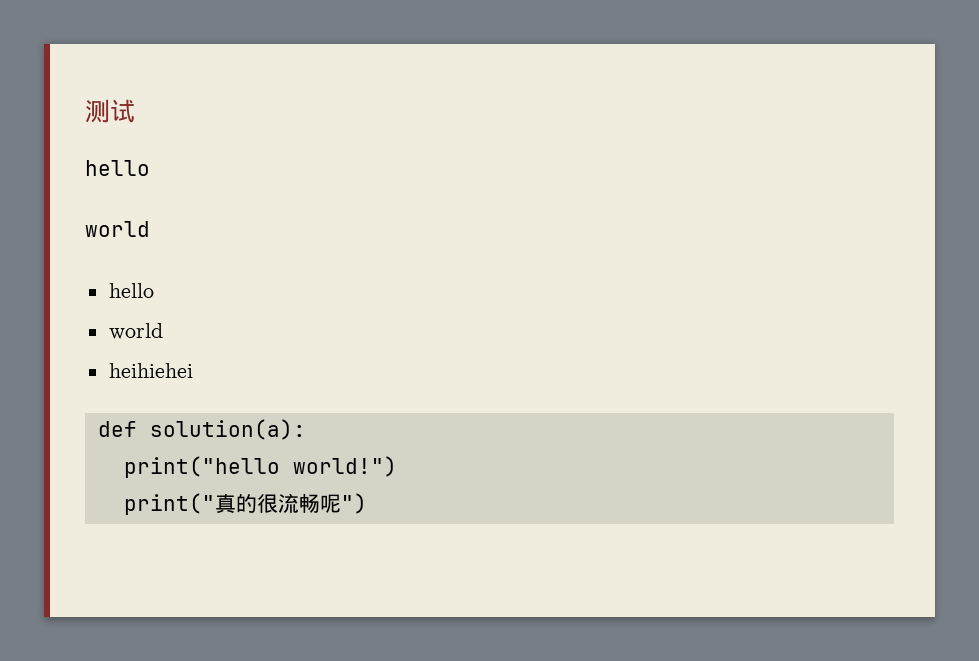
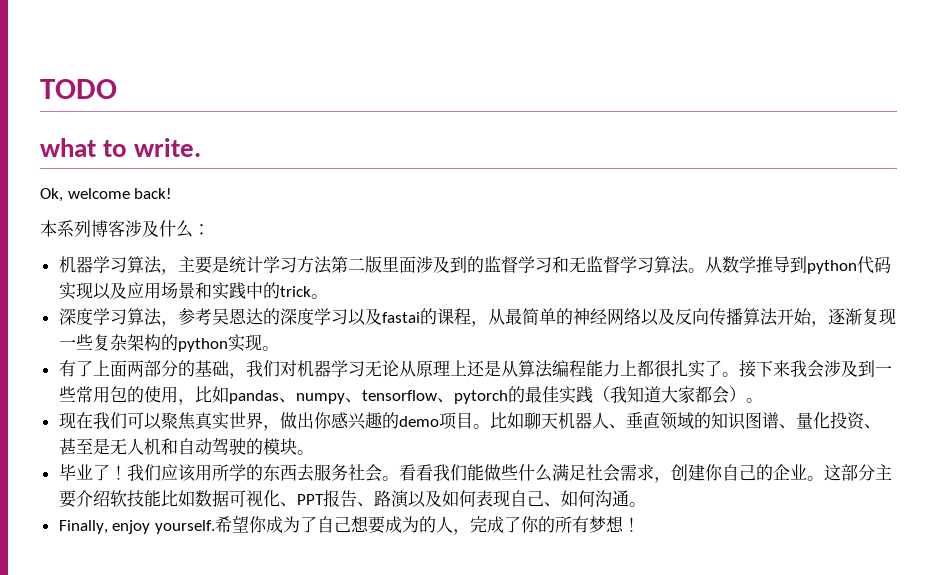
[85,99,135,123] [85,160,150,176] [85,221,150,237] [108,283,154,298] [108,323,163,340] [108,363,193,378] [97,419,306,440] [123,456,397,478] [123,493,367,515] 测试 // hello // world // hello // world // heihiehei // def solution(a): // print("hello world!") // print("真的很流畅呢") -> [40,79,117,99] [40,138,202,157] [40,188,173,202] [40,220,210,238] [58,256,891,275] [58,282,328,300] [58,308,896,327] [58,334,279,352] [58,360,892,379] [58,386,763,405] [58,411,881,431] [58,438,314,455] [58,464,892,483] [58,490,646,508] [58,515,640,535] TODO // what to write. // Ok, welcome back! // 本系列博客涉及什么： // 机器学习算法，主要是统计学习方法第二版里面涉及到的监督学习和无监督学习算法。从数学推导到python代码实现以及应用场景和实践中的trick。 // 深度学习算法，参考吴恩达的深度学习以及fastai的课程，从最简单的神经网络以及反向传播算法开始，逐渐复现一些复杂架构的python实现。 // 有了上面两部分的基础，我们对机器学习无论从原理上还是从算法编程能力上都很扎实了。接下来我会涉及到一些常用包的使用，比如pandas、numpy、tensorflow、pytorch的最佳实践（我知道大家都会）。 // 现在我们可以聚焦真实世界，做出你感兴趣的demo项目。比如聊天机器人、垂直领域的知识图谱、量化投资、甚至是无人机和自动驾驶的模块。 // 毕业了！我们应该用所学的东西去服务社会。看看我们能做些什么满足社会需求，创建你自己的企业。这部分主要介绍软技能比如数据可视化、PPT报告、路演以及如何表现自己、如何沟通。 // Finally, enjoy yourself.希望你成为了自己想要成为的人，完成了你的所有梦想！

